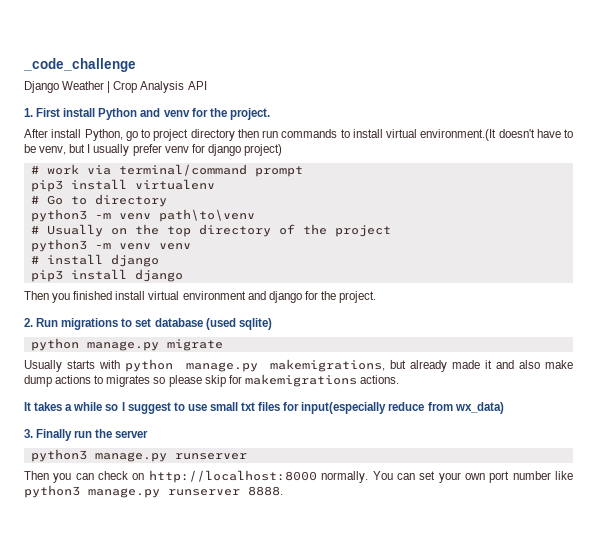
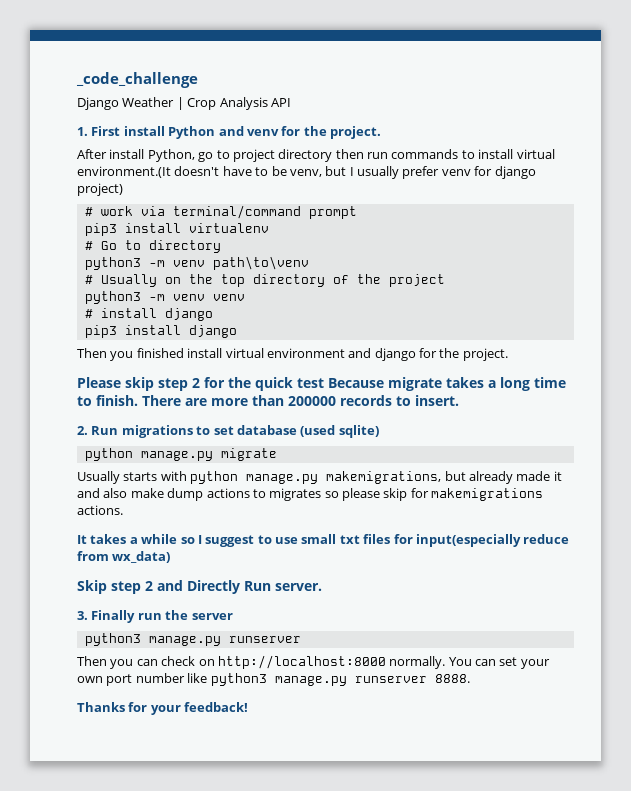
(377, 297) none -> [77,377,566,391] [77,395,459,406] // Please skip step 2 for the quick test Because migrate takes a long time to finish. There are more than 200000 records to insert.
(504, 408) none -> [77,580,322,594] // Skip step 2 and Directly Run server.
(283, 491) none -> [77,702,249,715] // Thanks for your feedback!

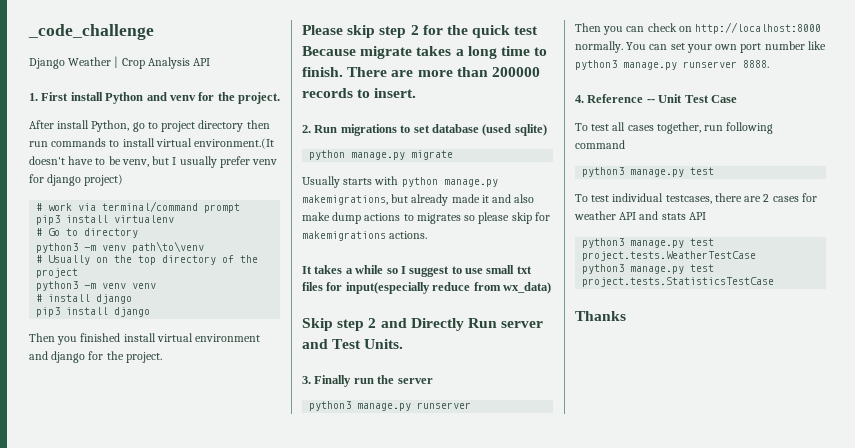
[275,583,322,591] server. -> [501,321,544,328] [302,339,404,349] server and Test Units.
[77,702,249,715] Thanks for your feedback! -> [575,94,737,103] [575,122,774,134] [575,140,625,149] [582,167,715,177] [575,193,817,204] [574,211,706,220] [582,238,715,248] [582,251,757,261] [582,264,715,274] [582,277,775,287] [575,311,626,321] 4. Reference -- Unit Test Case // To test all cases together, run following command // python3 manage.py test // To test individual testcases, there are 2 cases for weather API and stats API // python3 manage.py test project.tests.WeatherTestCase // python3 manage.py test project.tests.StatisticsTestCase // Thanks

